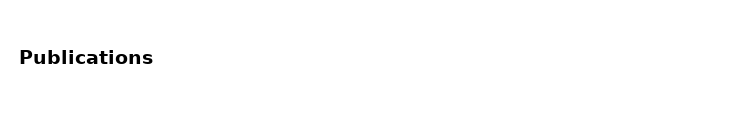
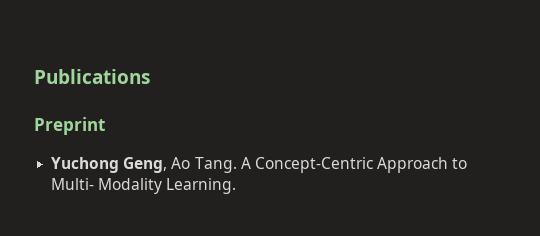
(153, 57) none -> [34,117,105,135] [51,157,468,173] [51,178,237,194] // Preprint // Yuchong Geng, Ao Tang. A Concept-Centric Approach to Multi- Modality Learning.

